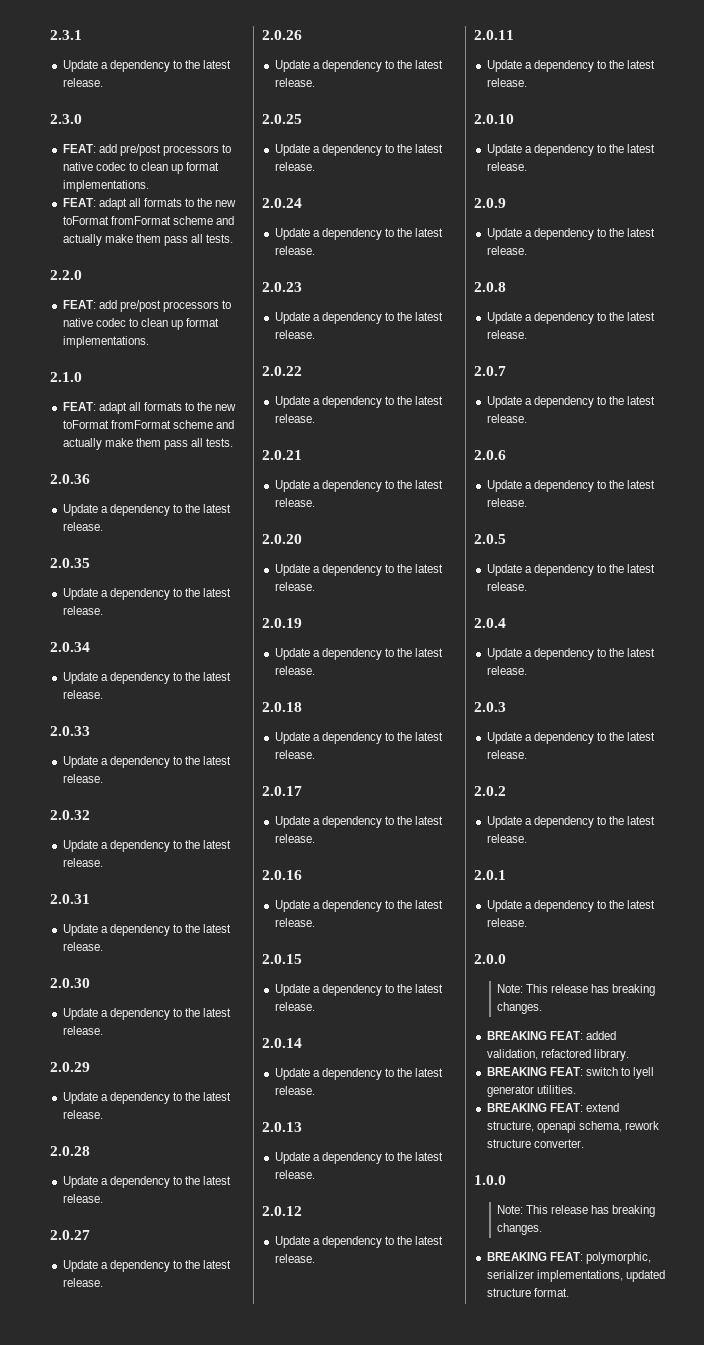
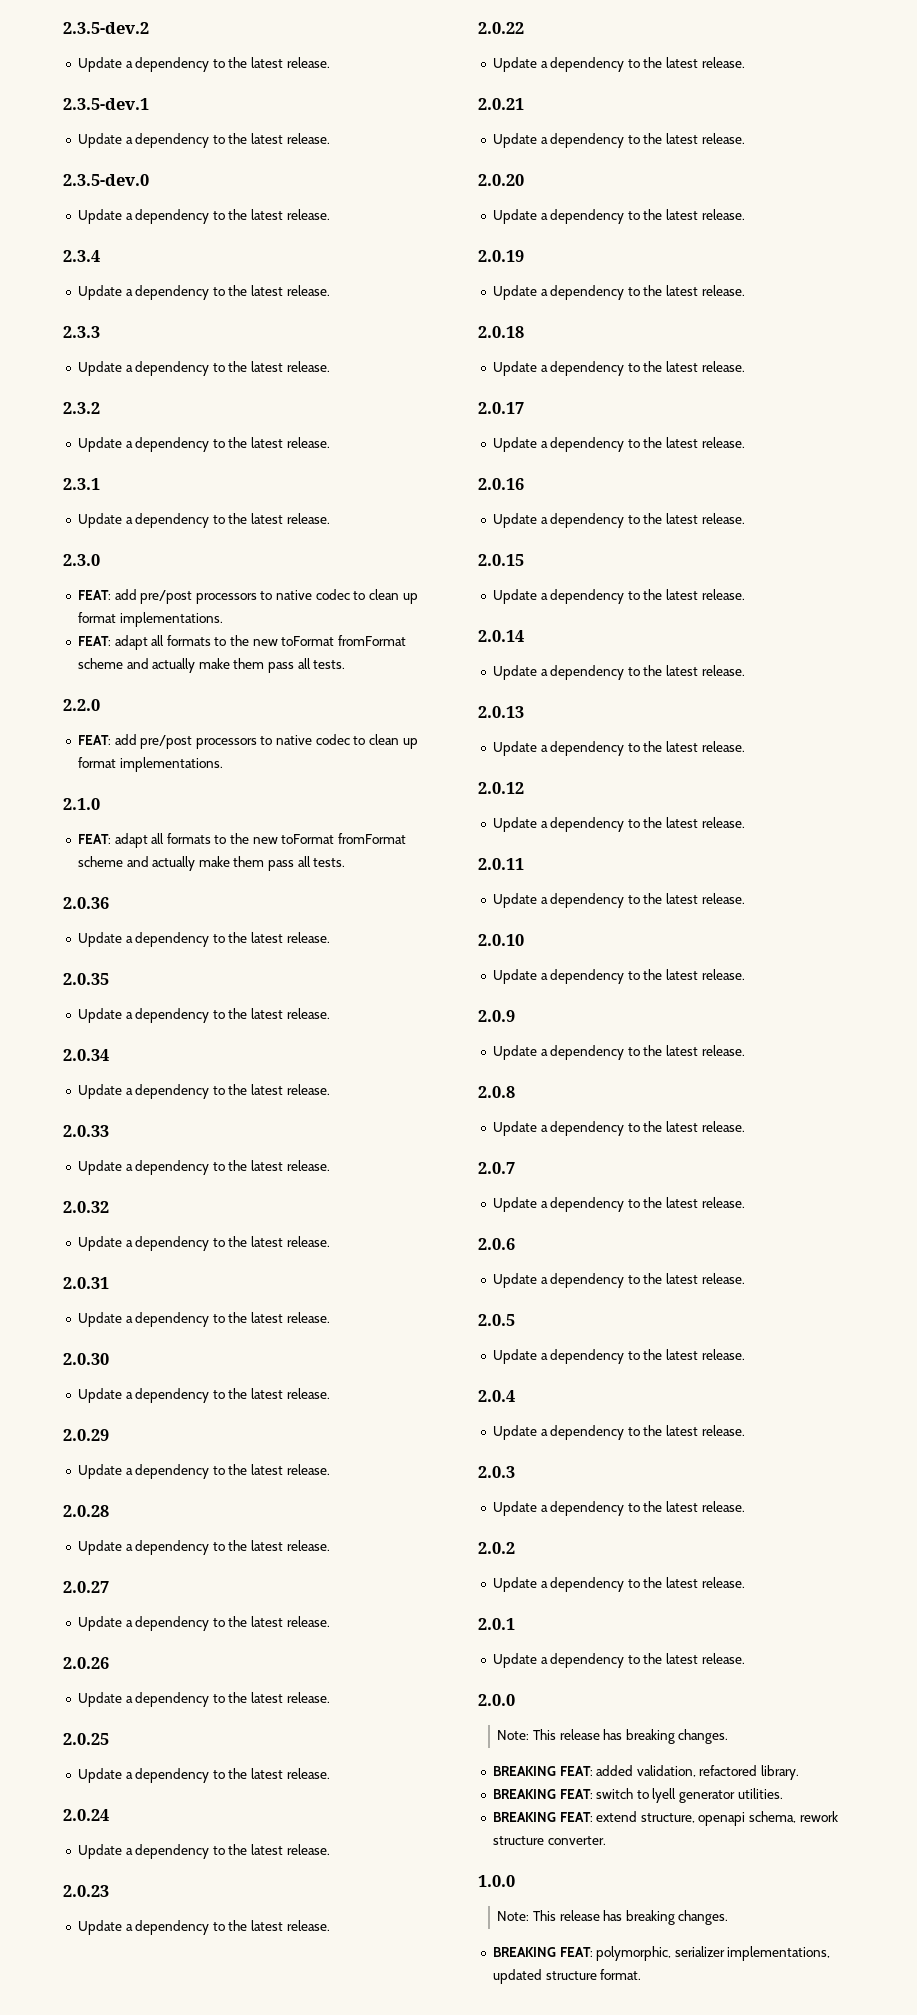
(50, 35) none -> [63,22,149,34] [77,57,330,72] [63,98,149,110] [77,133,330,148] [63,174,149,186] [77,209,330,224] [63,250,100,262] [77,285,330,300] [63,326,100,338] [77,361,330,376] [63,402,100,414] [77,437,330,452] 2.3.5-dev.2 // Update a dependency to the latest release. // 2.3.5-dev.1 // Update a dependency to the latest release. // 2.3.5-dev.0 // Update a dependency to the latest release. // 2.3.4 // Update a dependency to the latest release. // 2.3.3 // Update a dependency to the latest release. // 2.3.2 // Update a dependency to the latest release. //

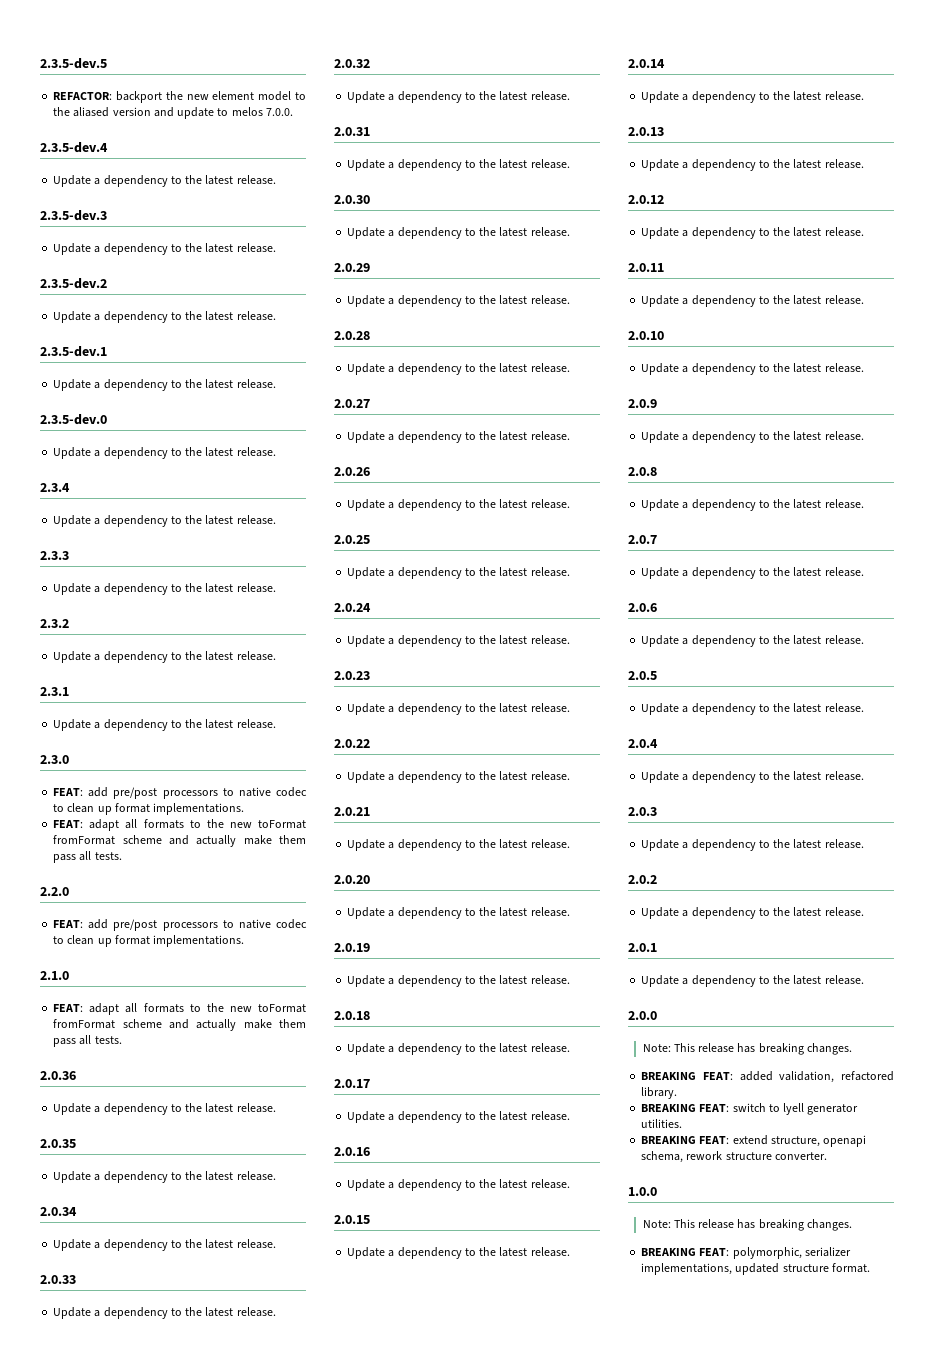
(63, 28) none -> [40,58,107,69] [53,91,307,103] [53,107,293,119] [40,142,108,153] [53,175,276,187] [40,210,107,221] [53,243,276,255] 2.3.5-dev.5 // REFACTOR: backport the new element model to the aliased version and update to melos 7.0.0. // 2.3.5-dev.4 // Update a dependency to the latest release. // 2.3.5-dev.3 // Update a dependency to the latest release. //

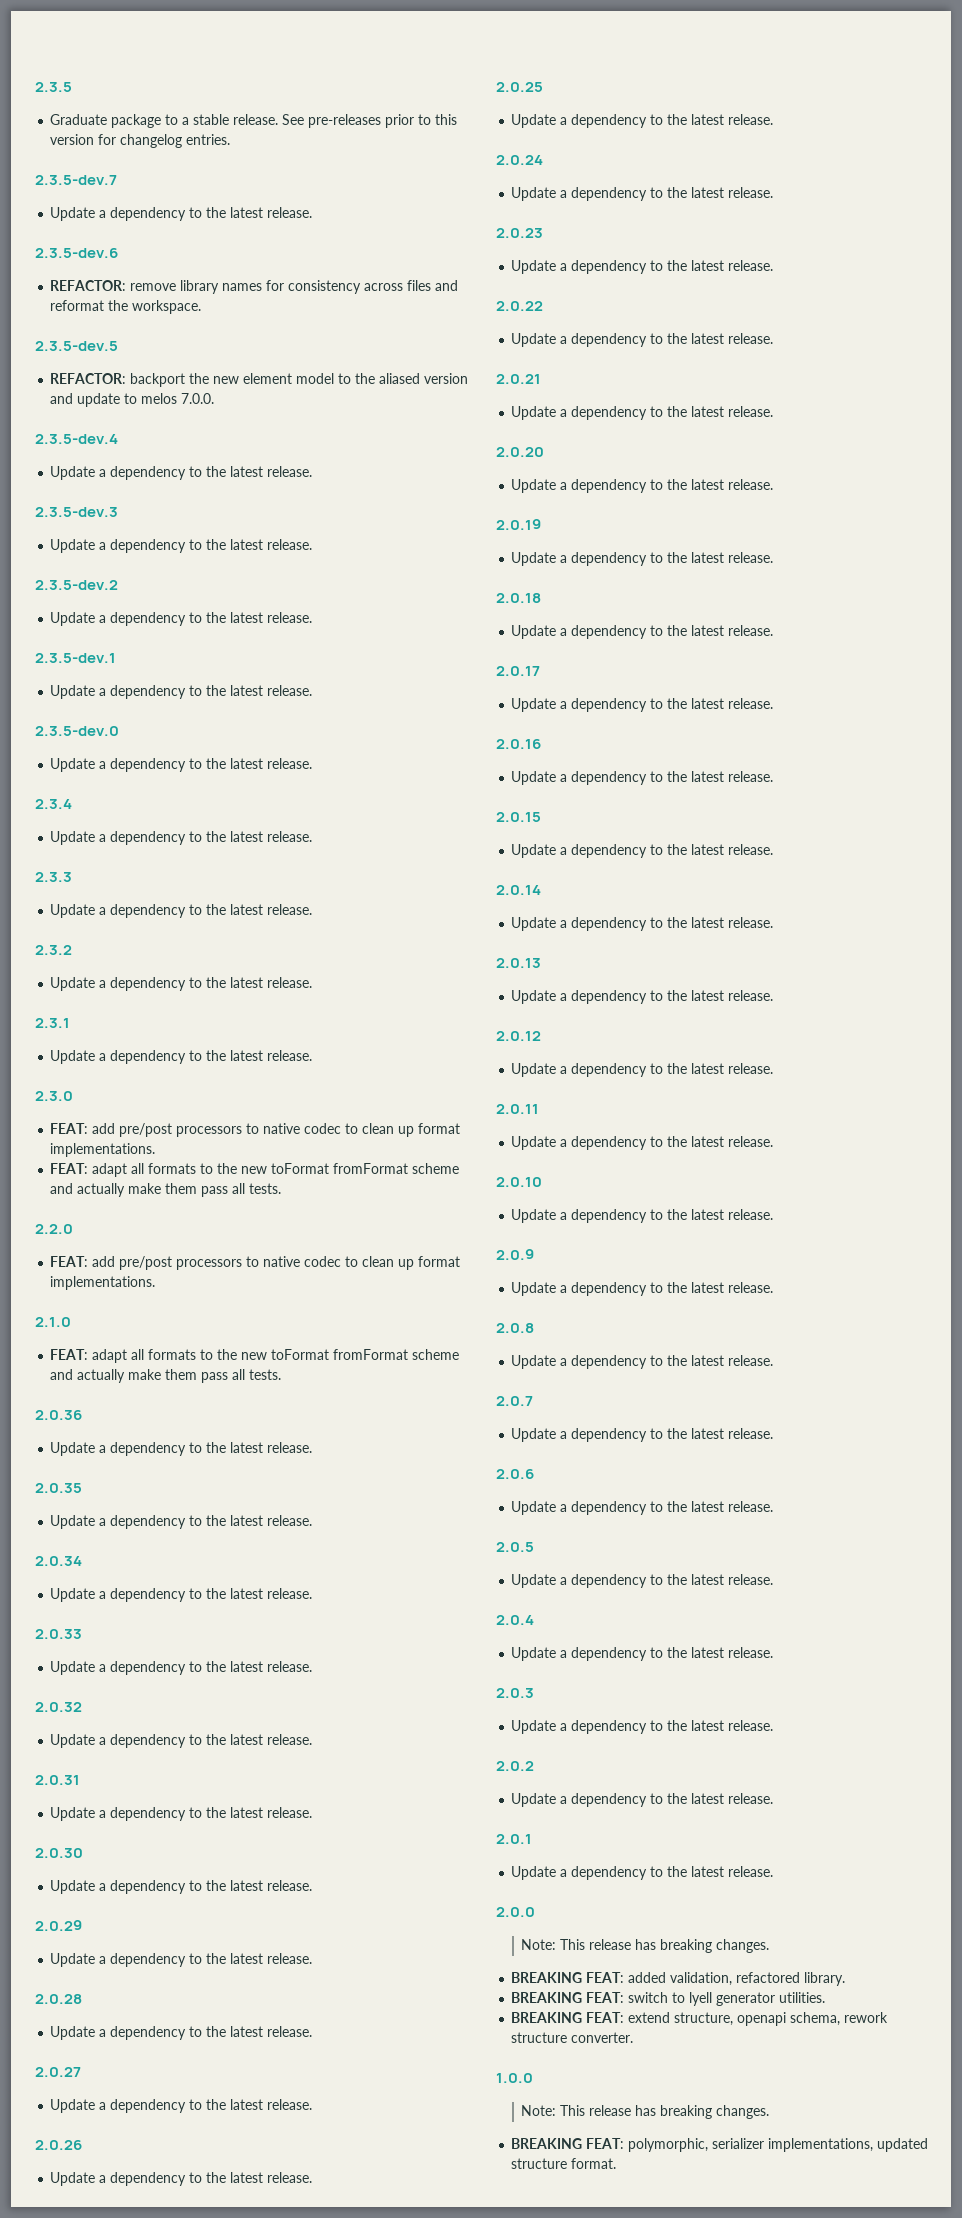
(40, 63) none -> [35,82,72,92] [50,114,458,128] [50,134,231,148] [35,175,117,185] [50,207,313,221] [35,248,118,258] [50,280,459,294] [50,300,202,314] 2.3.5 // Graduate package to a stable release. See pre-releases prior to this version for changelog entries. // 2.3.5-dev.7 // Update a dependency to the latest release. // 2.3.5-dev.6 // REFACTOR: remove library names for consistency across files and reformat the workspace. //

